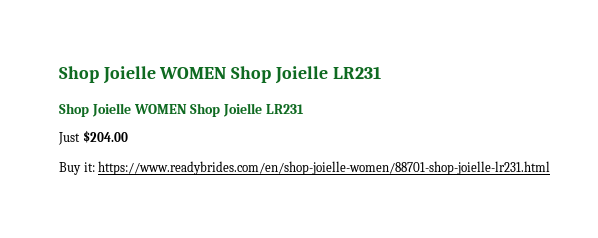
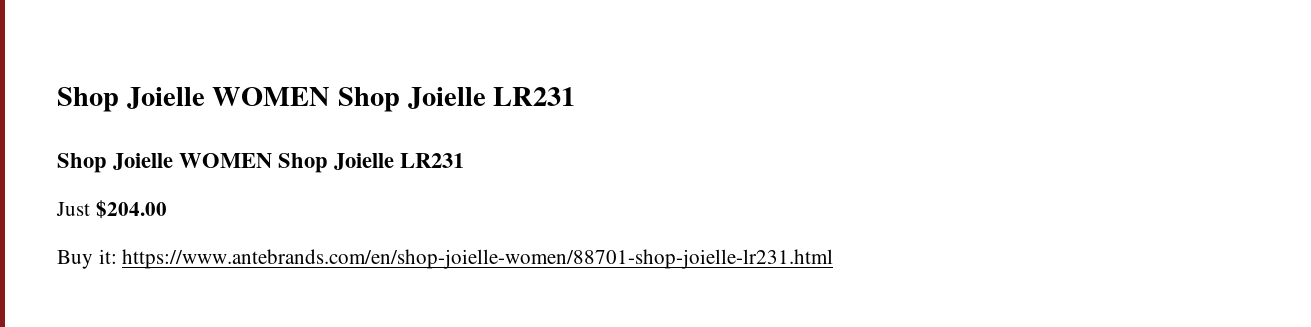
[98,161,551,175] https://www.readybrides.com/en/shop-joielle-women/88701-shop-joielle-lr231.html -> [122,249,834,269] https://www.antebrands.com/en/shop-joielle-women/88701-shop-joielle-lr231.html

